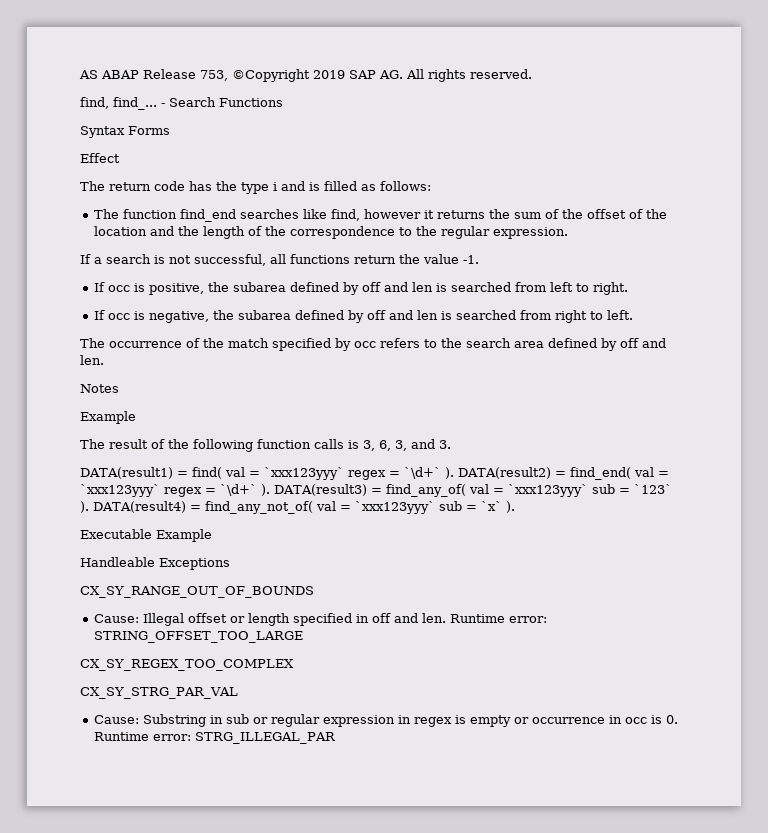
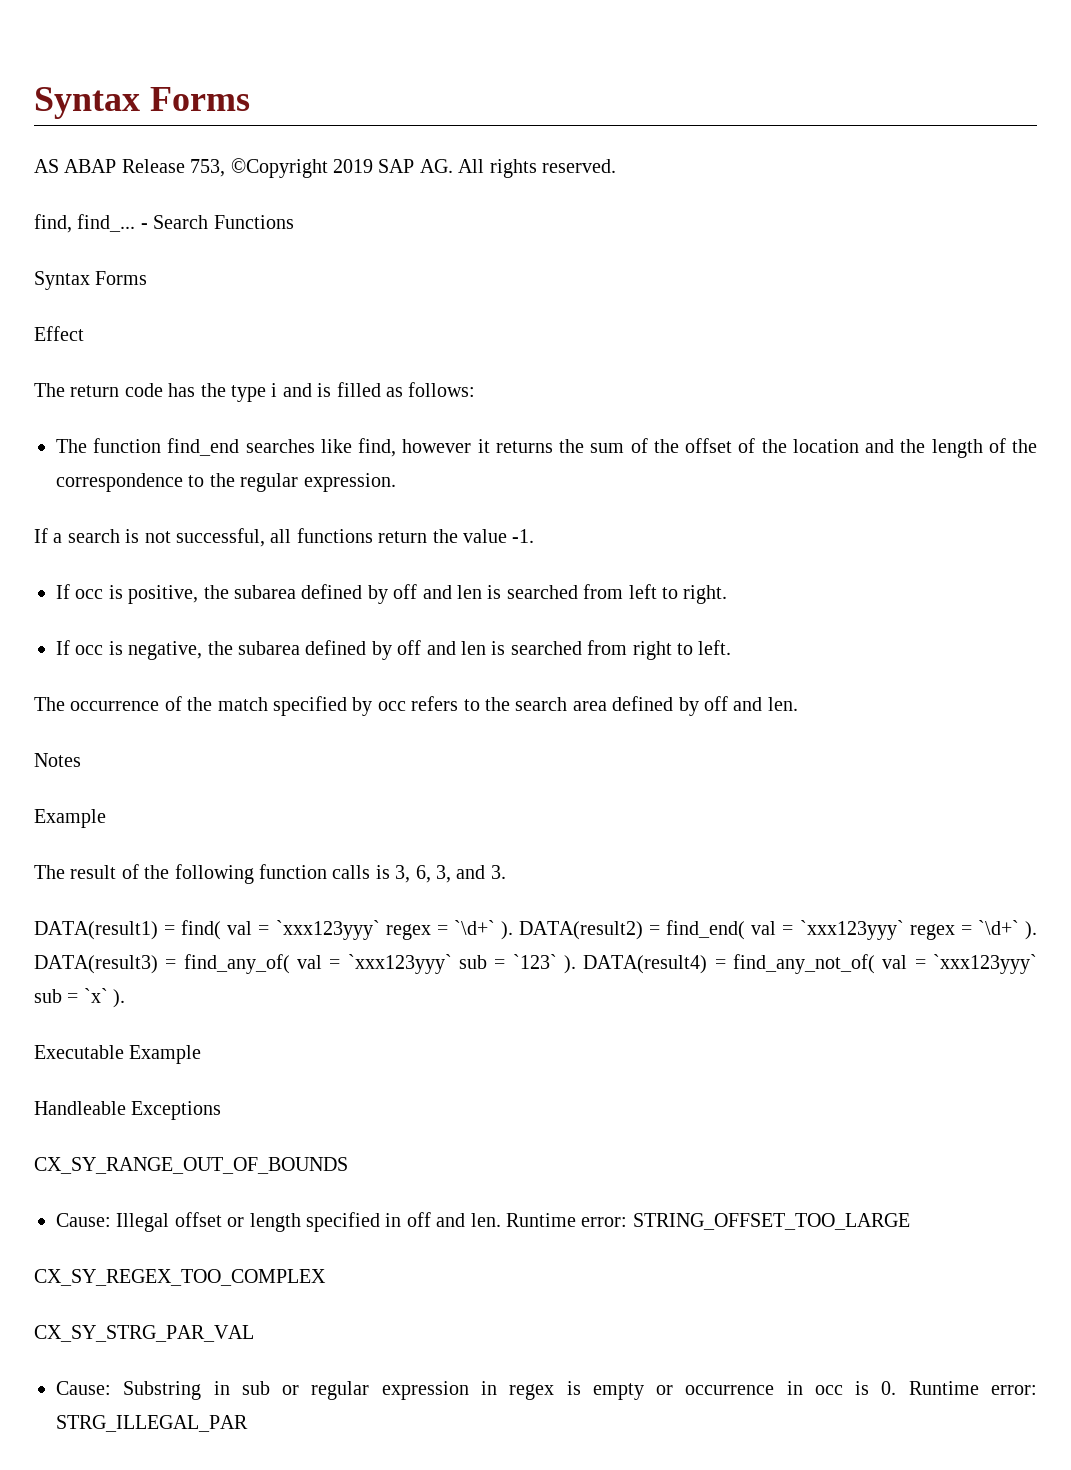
(79, 74) none -> [34,87,250,119] Syntax Forms //

